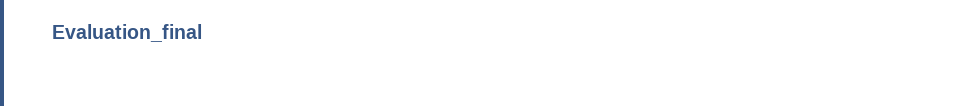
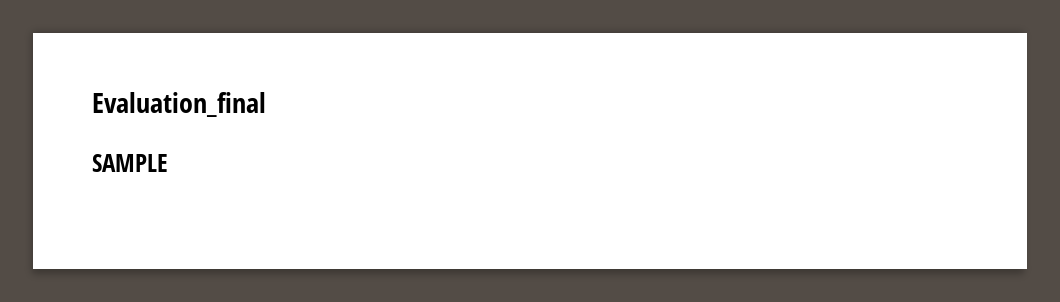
(202, 33) none -> [92,154,168,172] // SAMPLE

